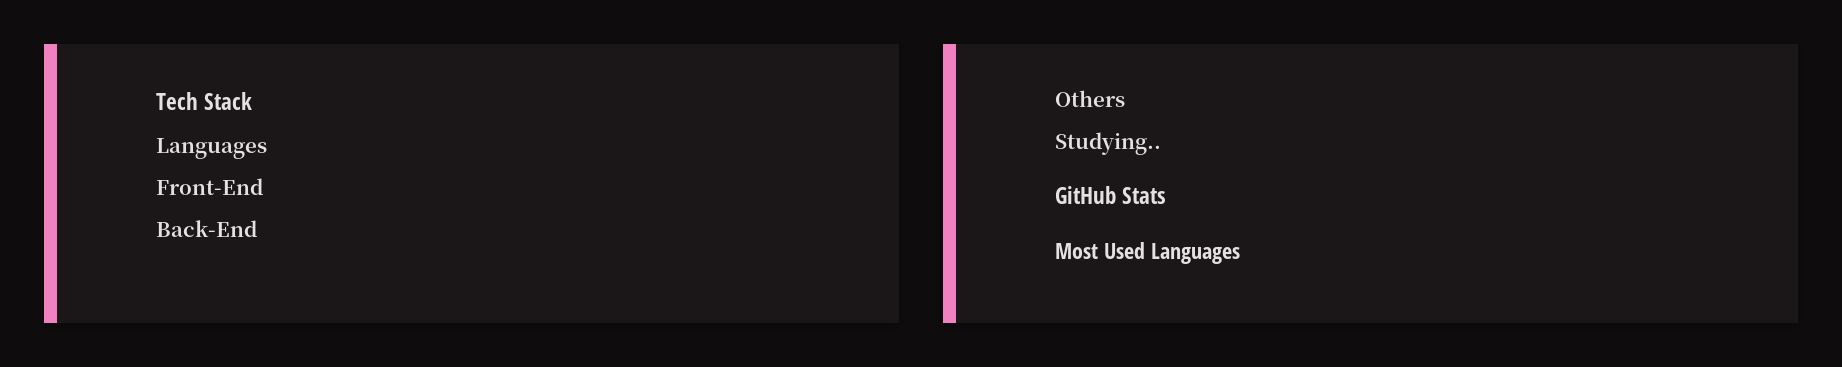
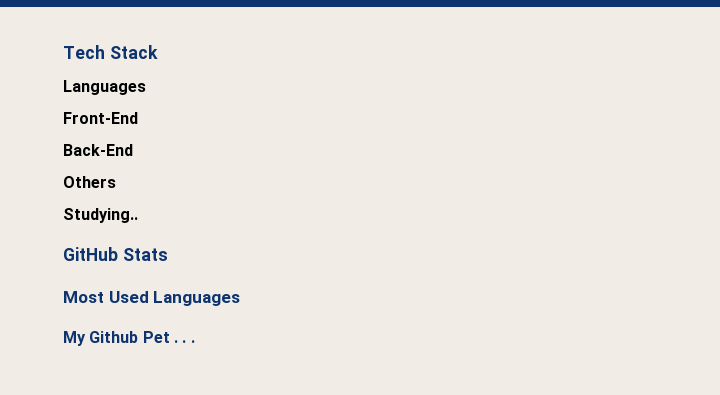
(1240, 253) none -> [63,331,195,346] // My Github Pet . . .

